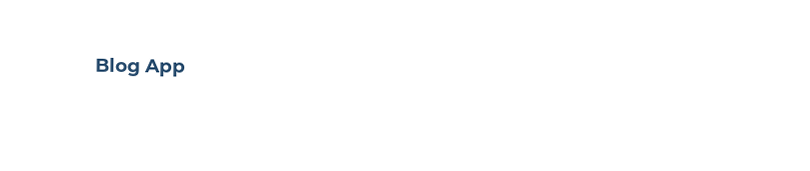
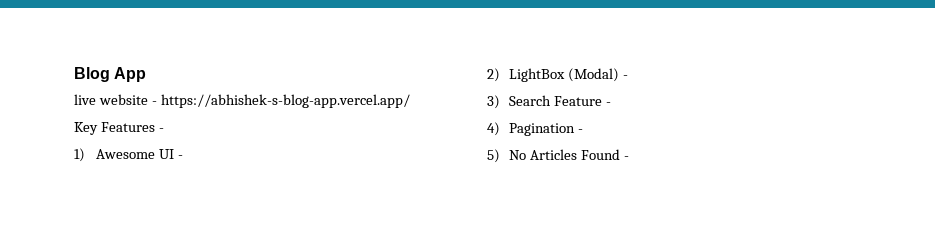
(186, 68) none -> [74,94,410,108] [74,122,164,135] [74,148,184,162] [487,68,629,82] [487,95,612,109] [487,122,584,136] [487,149,630,163] // live website - https://abhishek-s-blog-app.vercel.app/ // Key Features - // 1) Awesome UI - // 2) LightBox (Modal) - // 3) Search Feature - // 4) Pagination - // 5) No Articles Found -

